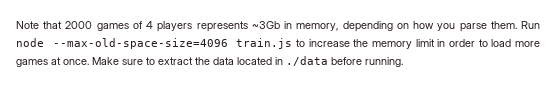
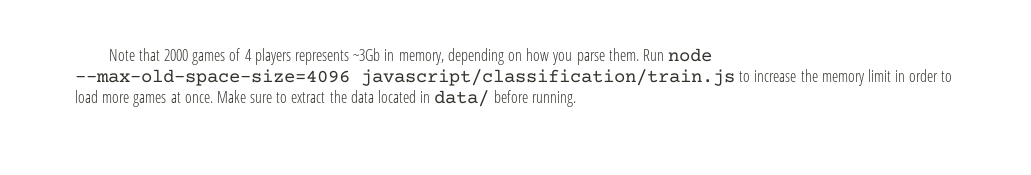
[236,38,293,49] train.js -> [361,69,735,86] javascript/classification/train.js
[286,56,328,66] ./data -> [434,90,490,107] data/

